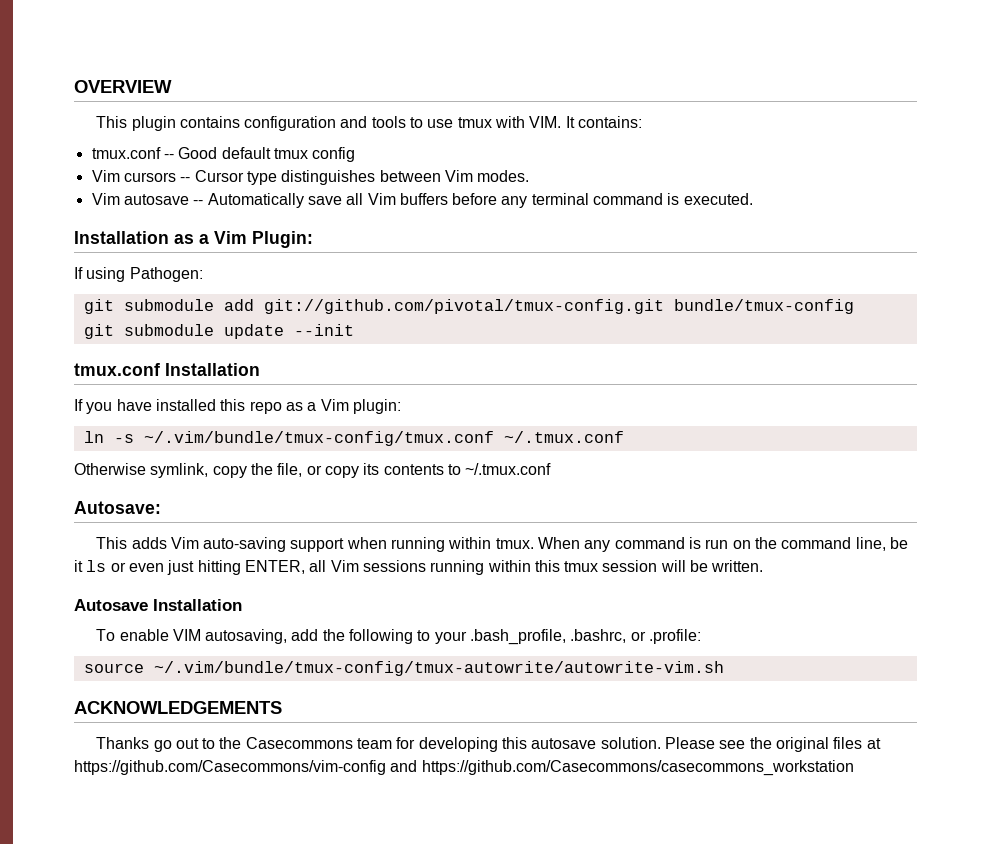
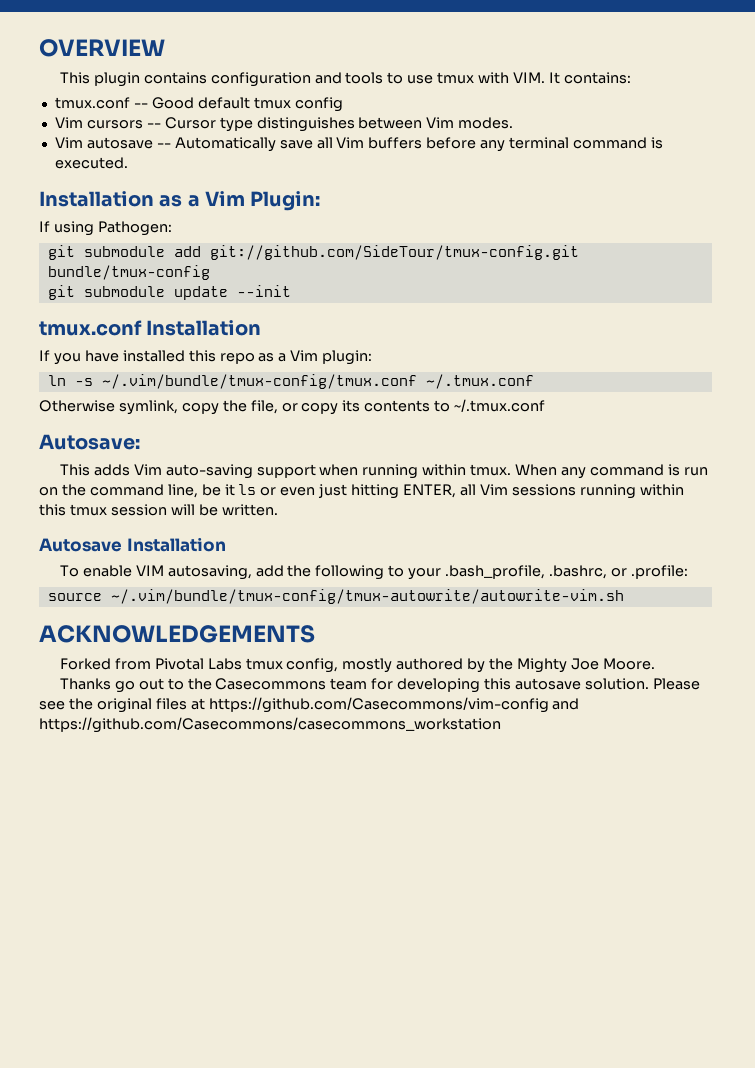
[263,299,664,314] git://github.com/pivotal/tmux-config.git -> [209,245,579,260] git://github.com/SideTour/tmux-config.git
(282, 707) none -> [59,658,655,673] // Forked from Pivotal Labs tmux config, mostly authored by the Mighty Joe Moore.

